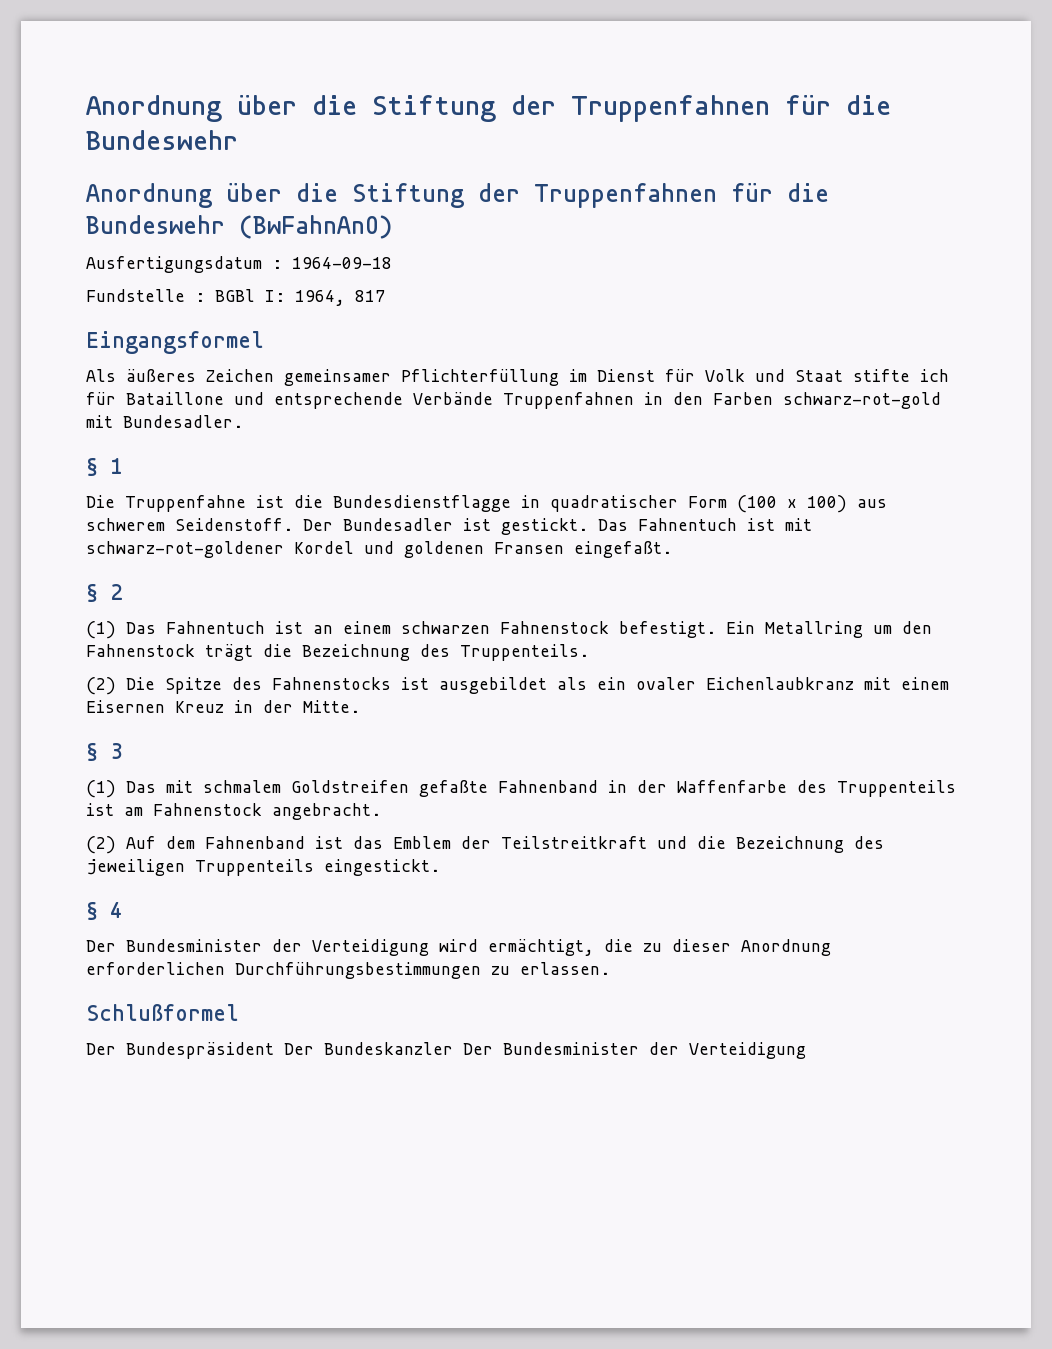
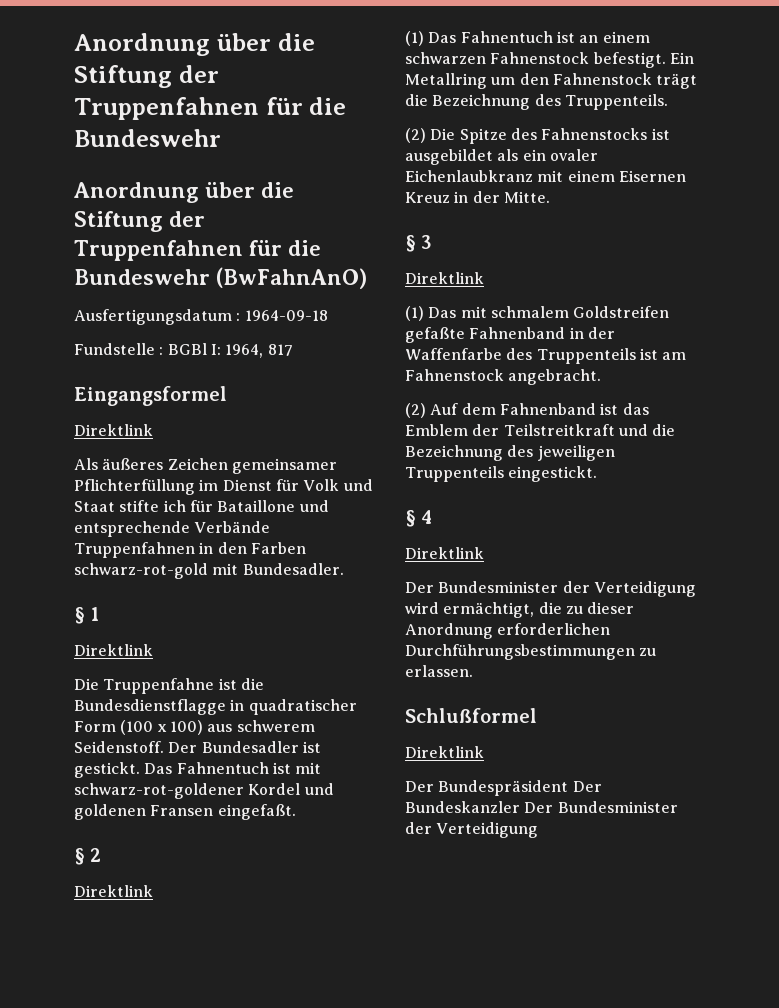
(264, 342) none -> [74,424,153,436] // Direktlink
(122, 466) none -> [74,644,153,656] // Direktlink
(122, 592) none -> [74,885,153,897] // Direktlink
(122, 751) none -> [405,272,484,284] // Direktlink
(122, 910) none -> [405,547,484,559] // Direktlink
(239, 1012) none -> [405,746,484,758] // Direktlink

